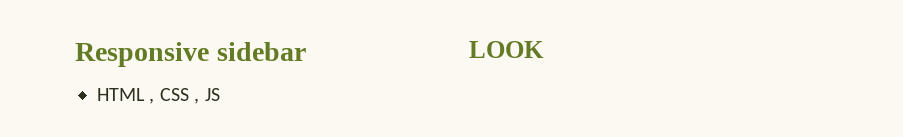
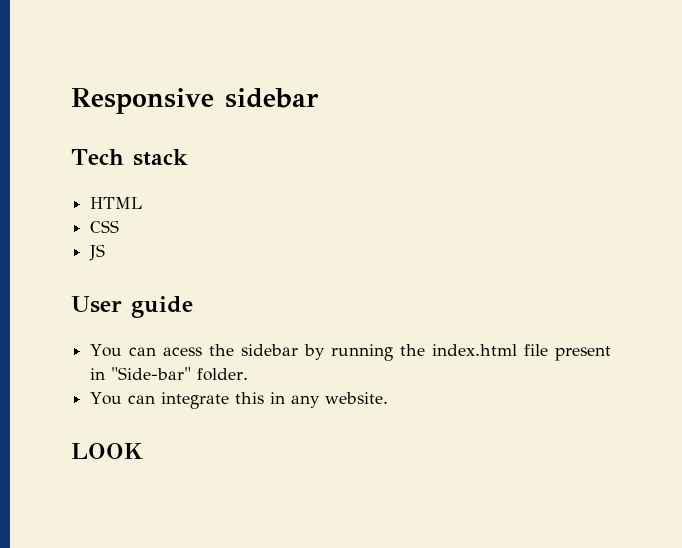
(306, 51) none -> [71,149,188,166] // Tech stack
[149,98,155,104] , -> (143, 203) //
[194,98,200,104] , -> (120, 226) //
(220, 94) none -> [71,296,193,318] [90,344,611,361] [90,367,249,381] [90,392,389,409] // User guide // You can acess the sidebar by running the index.html file present in "Side-bar" folder. // You can integrate this in any website.

